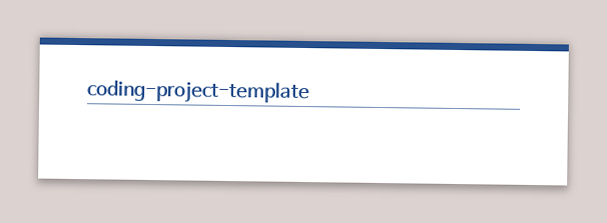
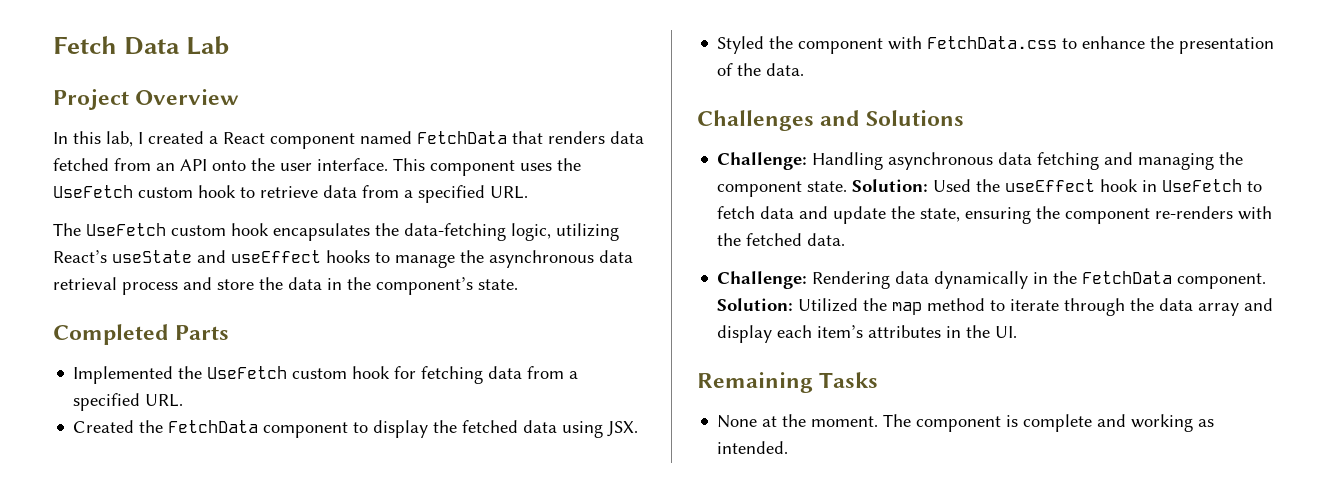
[87,80,310,105] coding-project-template -> [53,36,230,55] [53,89,240,110] [53,131,644,149] [53,158,581,176] [53,185,528,203] [53,223,619,241] [53,250,633,268] [53,277,518,295] [53,324,230,345] [73,366,579,384] [73,393,184,411] [73,420,639,438] [717,36,1275,54] [717,63,805,76] [697,110,965,131] [717,152,1244,170] [717,179,1263,197] [717,206,1273,224] [717,233,846,246] [717,271,1267,289] [717,298,1274,316] [717,325,1018,343] [697,372,879,393] [717,414,1215,432] [717,441,789,454] Fetch Data Lab // Project Overview // In this lab, I created a React component named FetchData that renders data fetched from an API onto the user interface. This component uses the UseFetch custom hook to retrieve data from a specified URL. // The UseFetch custom hook encapsulates the data-fetching logic, utilizing React’s useState and useEffect hooks to manage the asynchronous data retrieval process and store the data in the component’s state. // Completed Parts // Implemented the UseFetch custom hook for fetching data from a specified URL. // Created the FetchData component to display the fetched data using JSX. // Styled the component with FetchData.css to enhance the presentation of the data. // Challenges and Solutions // Challenge: Handling asynchronous data fetching and managing the component state. Solution: Used the useEffect hook in UseFetch to fetch data and update the state, ensuring the component re-renders with the fetched data. // Challenge: Rendering data dynamically in the FetchData component. Solution: Utilized the map method to iterate through the data array and display each item’s attributes in the UI. // Remaining Tasks // None at the moment. The component is complete and working as intended.

